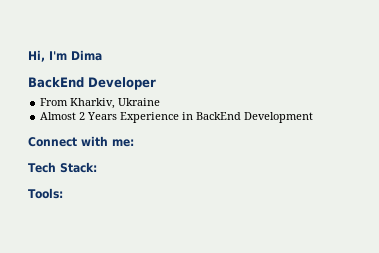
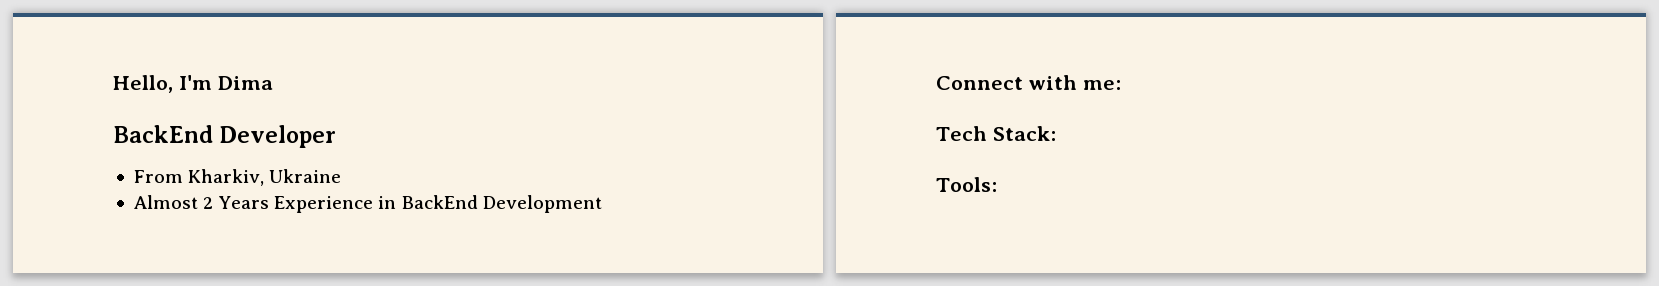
[28,50,45,62] Hi, -> [113,75,173,93] Hello,

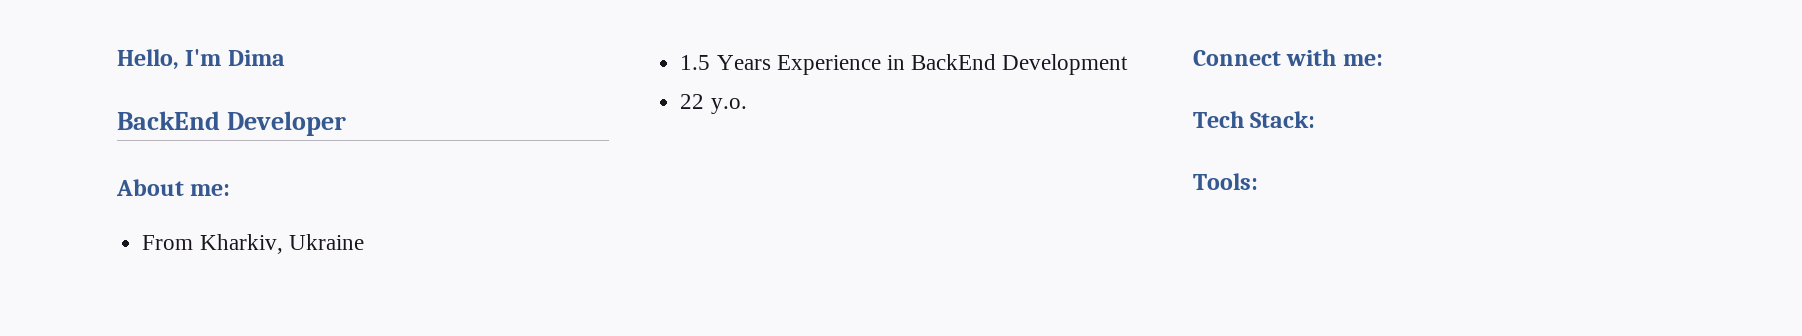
(337, 136) none -> [116,179,231,196] // About me:
[133,195,214,209] Almost 2 -> [680,55,711,70] 1.5
(602, 204) none -> [680,94,747,114] // 22 y.o.

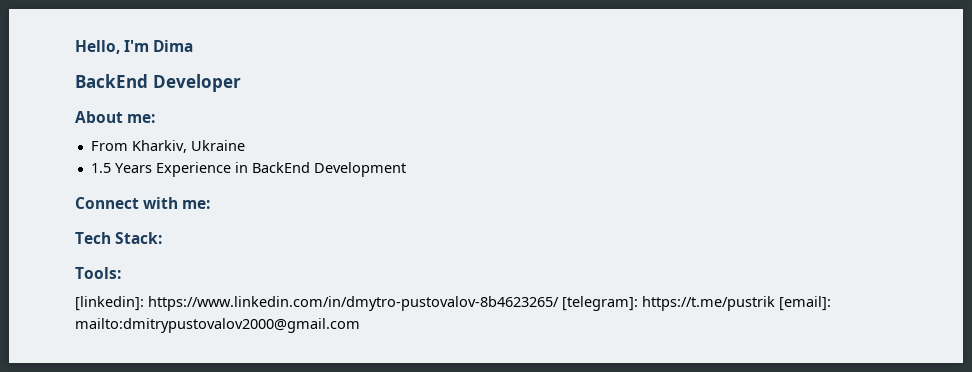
[680,94,747,114] // 22 y.o. -> (406, 169) none
(1258, 181) none -> [75,296,831,311] [75,318,360,333] // [linkedin]: https://www.linkedin.com/in/dmytro-pustovalov-8b4623265/ [telegram]: https://t.me/pustrik [email]: mailto:dmitrypustovalov2000@gmail.com

